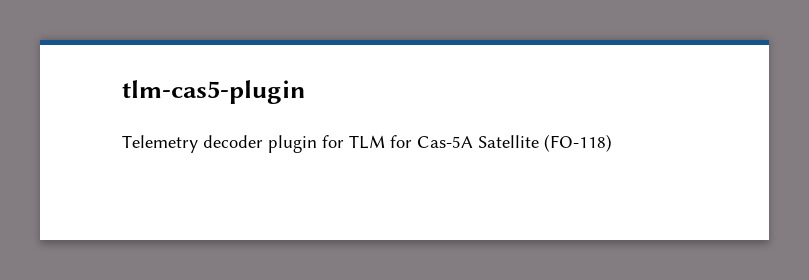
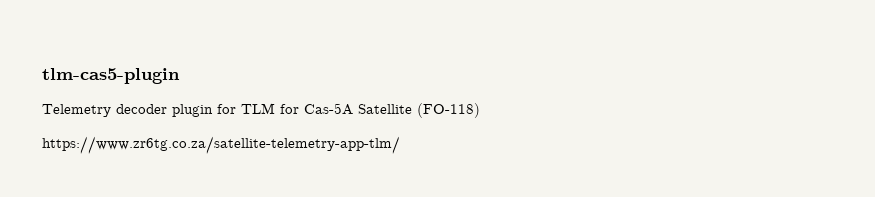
(612, 143) none -> [42,136,400,154] // https://www.zr6tg.co.za/satellite-telemetry-app-tlm/

